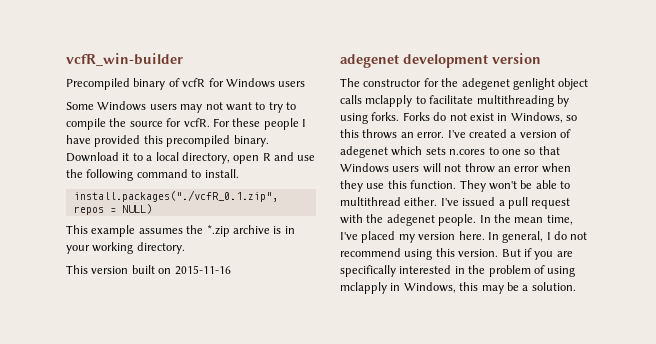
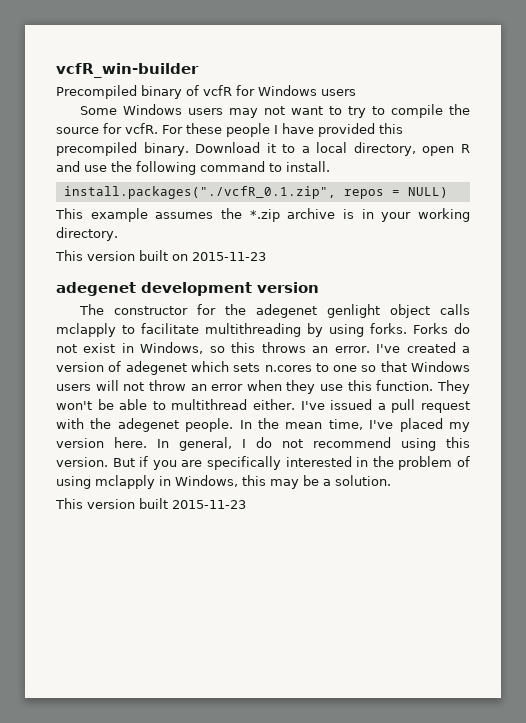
[174,265,231,275] 2015-11-16 -> [192,252,266,261] 2015-11-23
(576, 286) none -> [55,498,246,509] // This version built 2015-11-23

